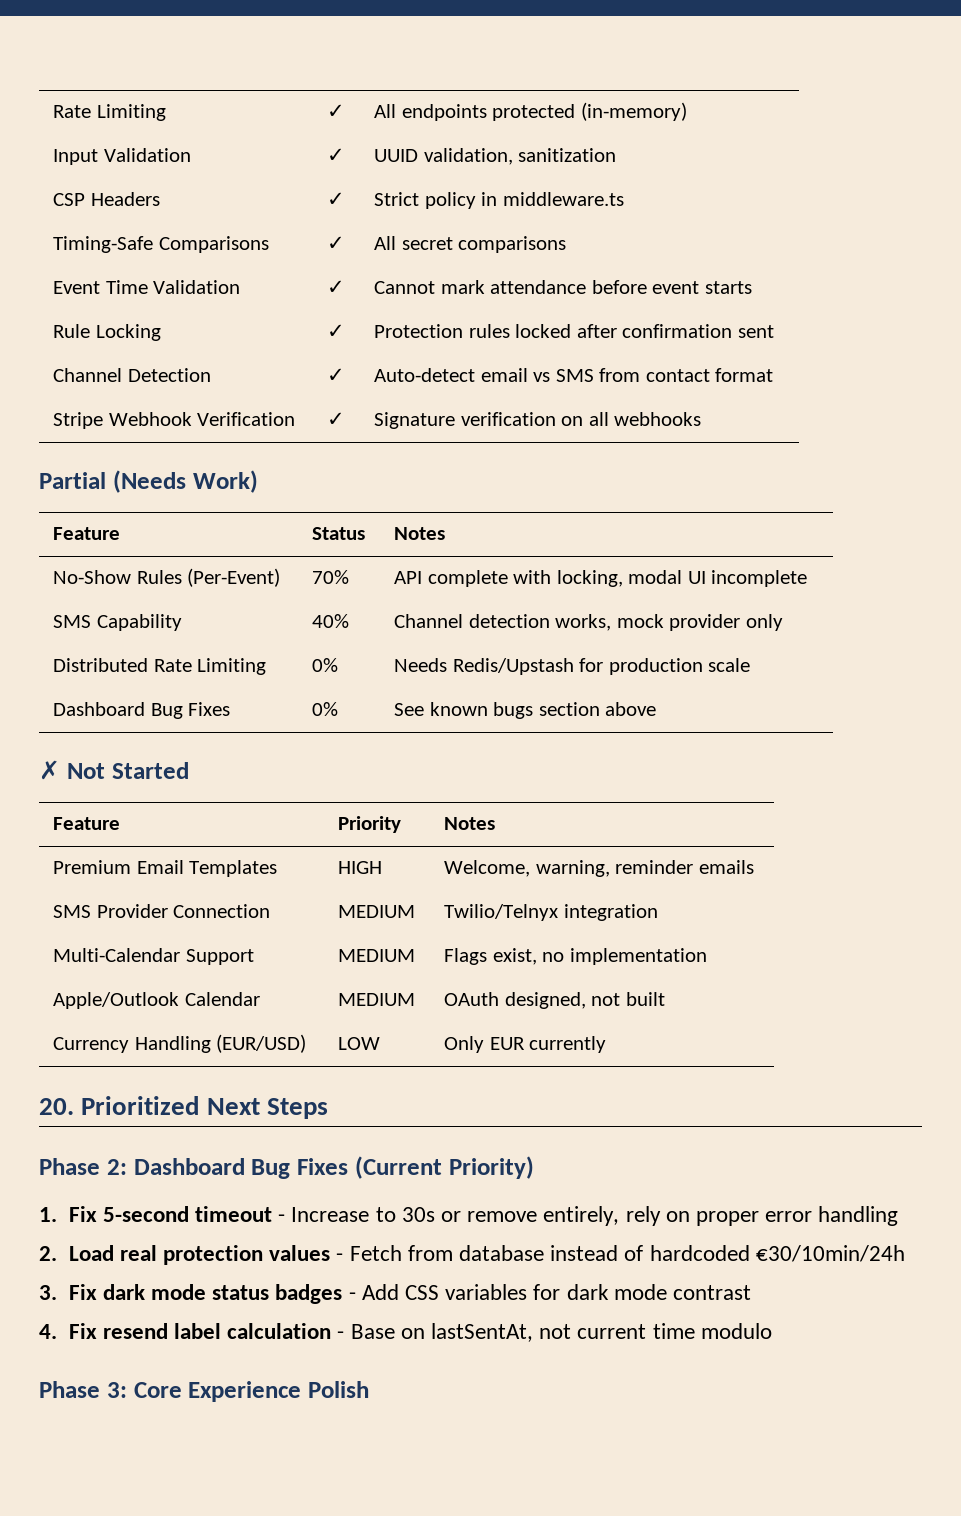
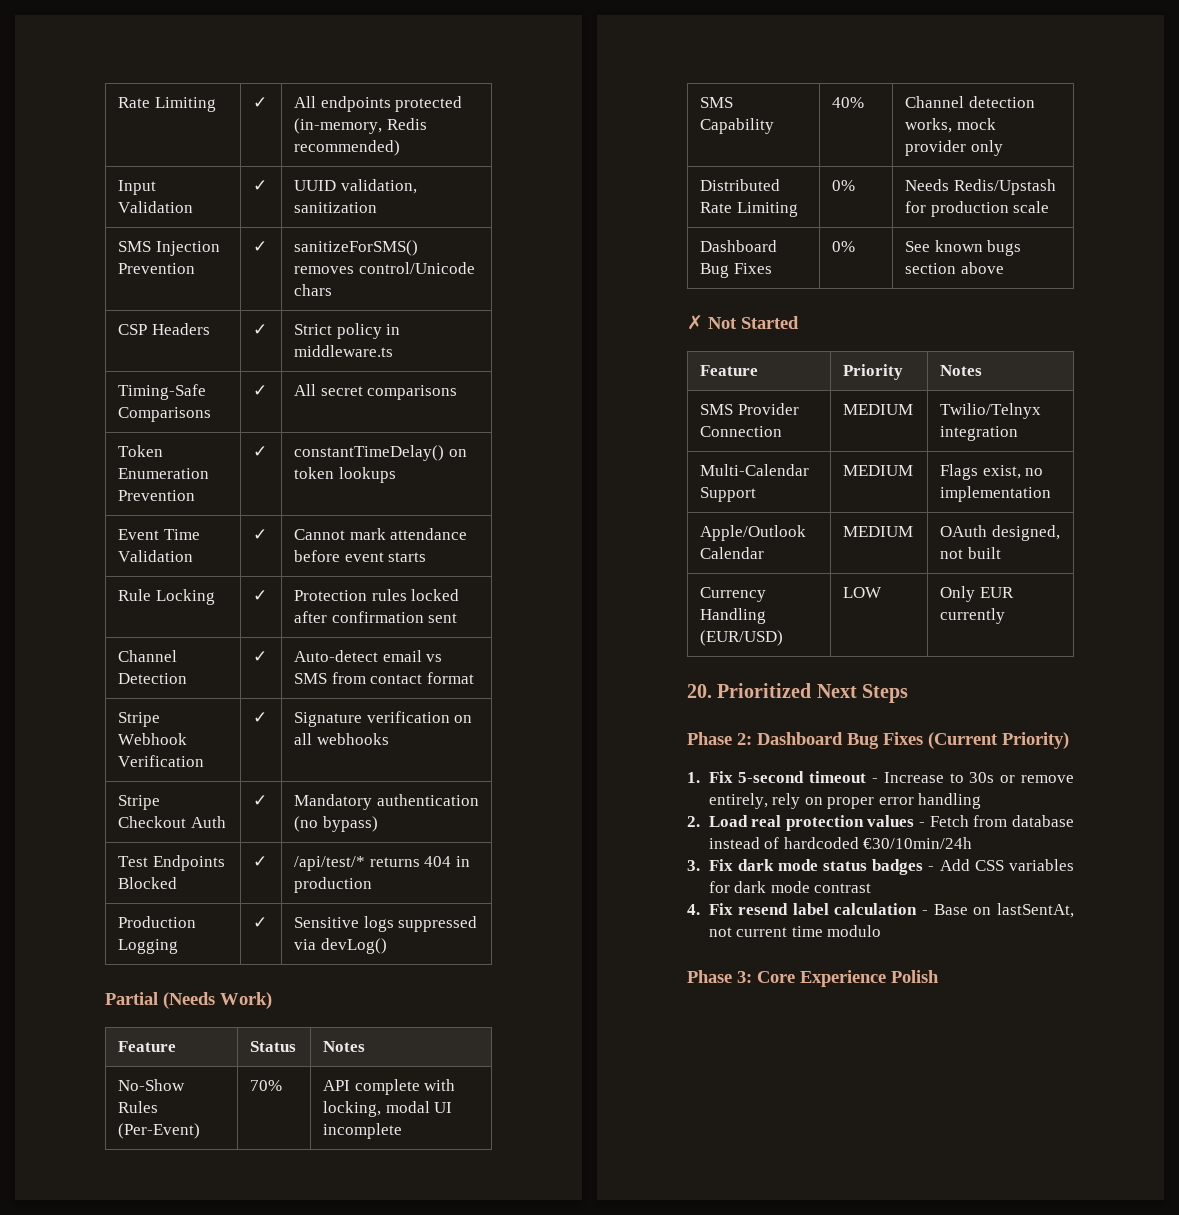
[580,102,687,121] (in-memory) -> [294,118,427,134] [294,140,401,156] (in-memory, Redis recommended)
(617, 155) none -> [118,241,220,256] [118,263,196,274] [253,241,268,252] [294,240,419,256] [294,262,475,274] [294,284,333,296] // SMS Injection Prevention | ✓ | sanitizeForSMS() removes control/Unicode chars
(567, 244) none -> [118,445,164,457] [118,468,210,479] [118,490,196,501] [253,446,268,457] [294,445,467,461] [294,467,396,483] // Token Enumeration Prevention | ✓ | constantTimeDelay() on token lookups
(702, 419) none -> [118,795,161,810] [118,816,226,828] [253,795,268,806] [294,794,479,810] [294,816,378,832] [118,855,225,871] [118,877,178,889] [253,856,268,867] [294,856,470,871] [294,877,373,893] [118,916,197,928] [118,939,179,954] [253,917,268,928] [294,916,478,932] [294,938,387,954] // Stripe Checkout Auth | ✓ | Mandatory authentication (no bypass) // Test Endpoints Blocked | ✓ | /api/test/* returns 404 in production // Production Logging | ✓ | Sensitive logs suppressed via devLog()
[53,860,278,877] [338,861,383,874] [444,860,754,877] // Premium Email Templates | HIGH | Welcome, warning, reminder emails -> (983, 370) none

